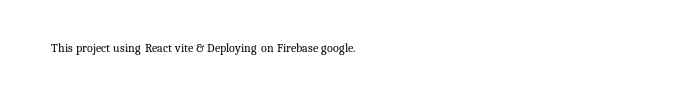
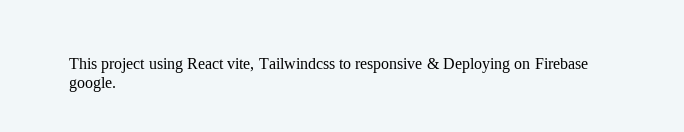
[173,44,194,52] vite -> [227,58,423,73] vite, Tailwindcss to responsive

